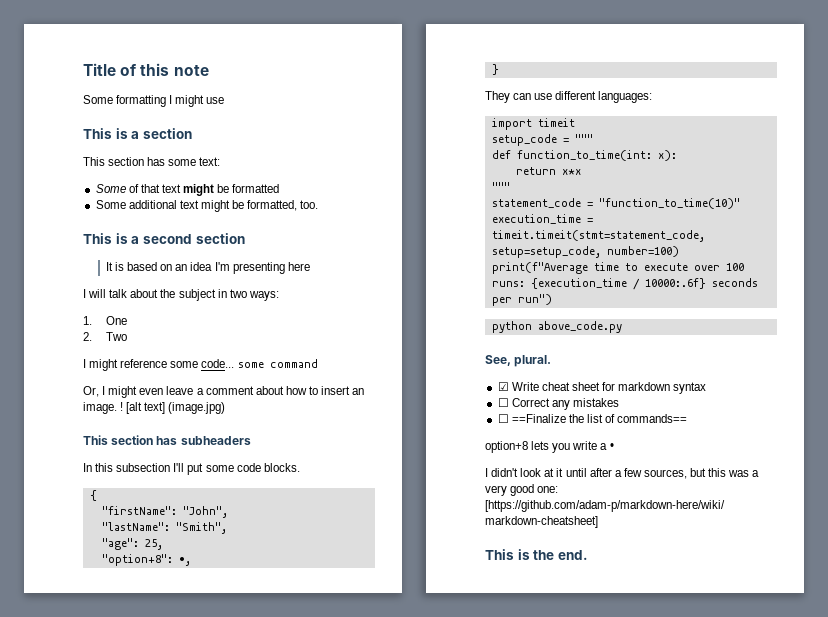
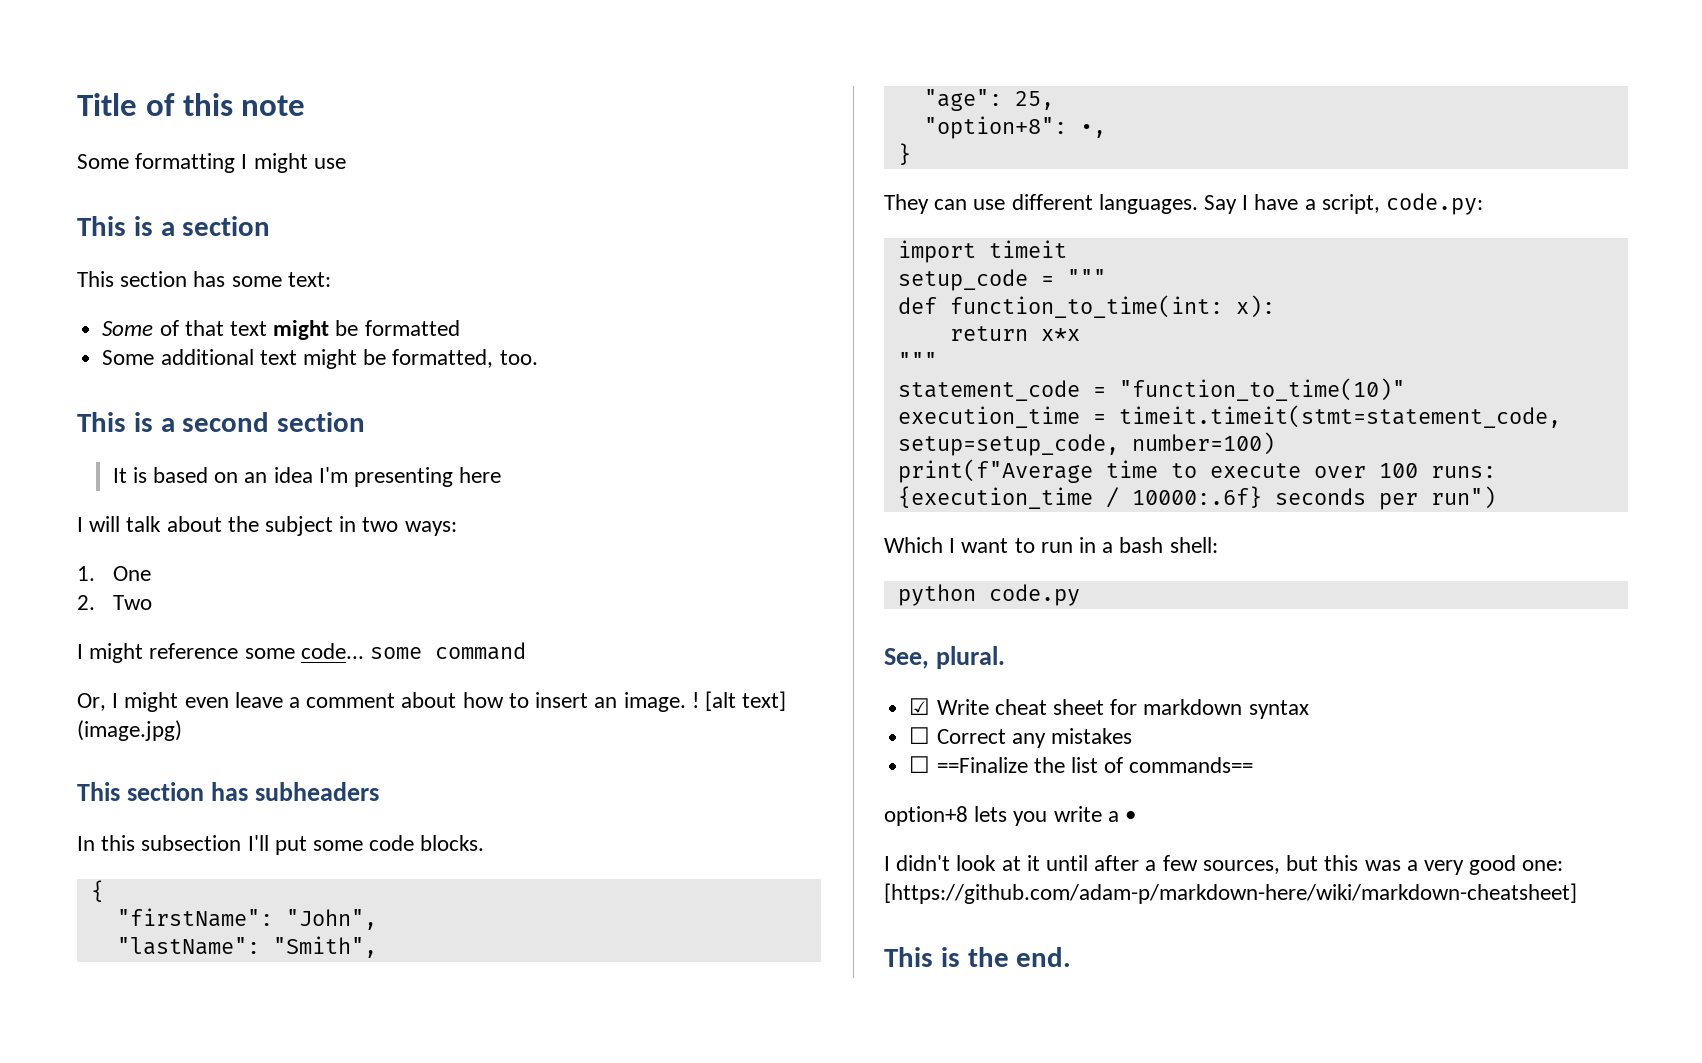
[598,91,653,103] languages: -> [1098,193,1484,215] languages. Say I have a script, code.py:
(552, 299) none -> [884,537,1218,553] // Which I want to run in a bash shell:
[537,321,622,333] above_code.py -> [988,584,1080,606] code.py

